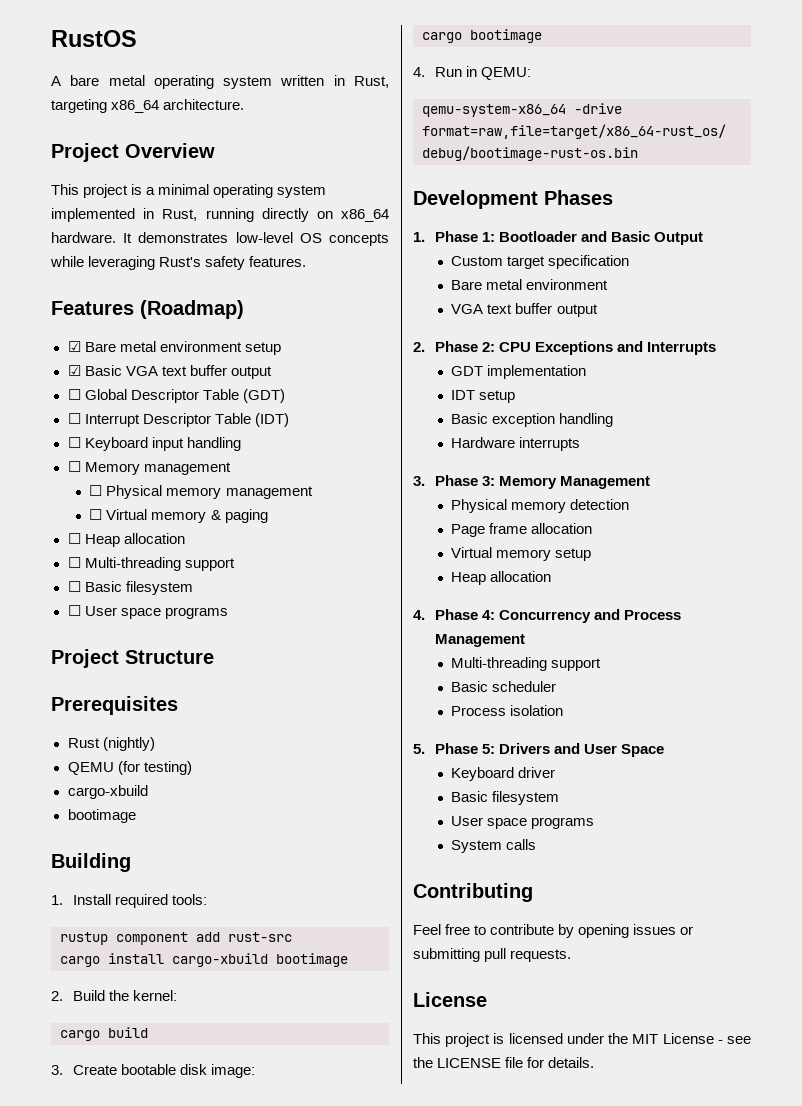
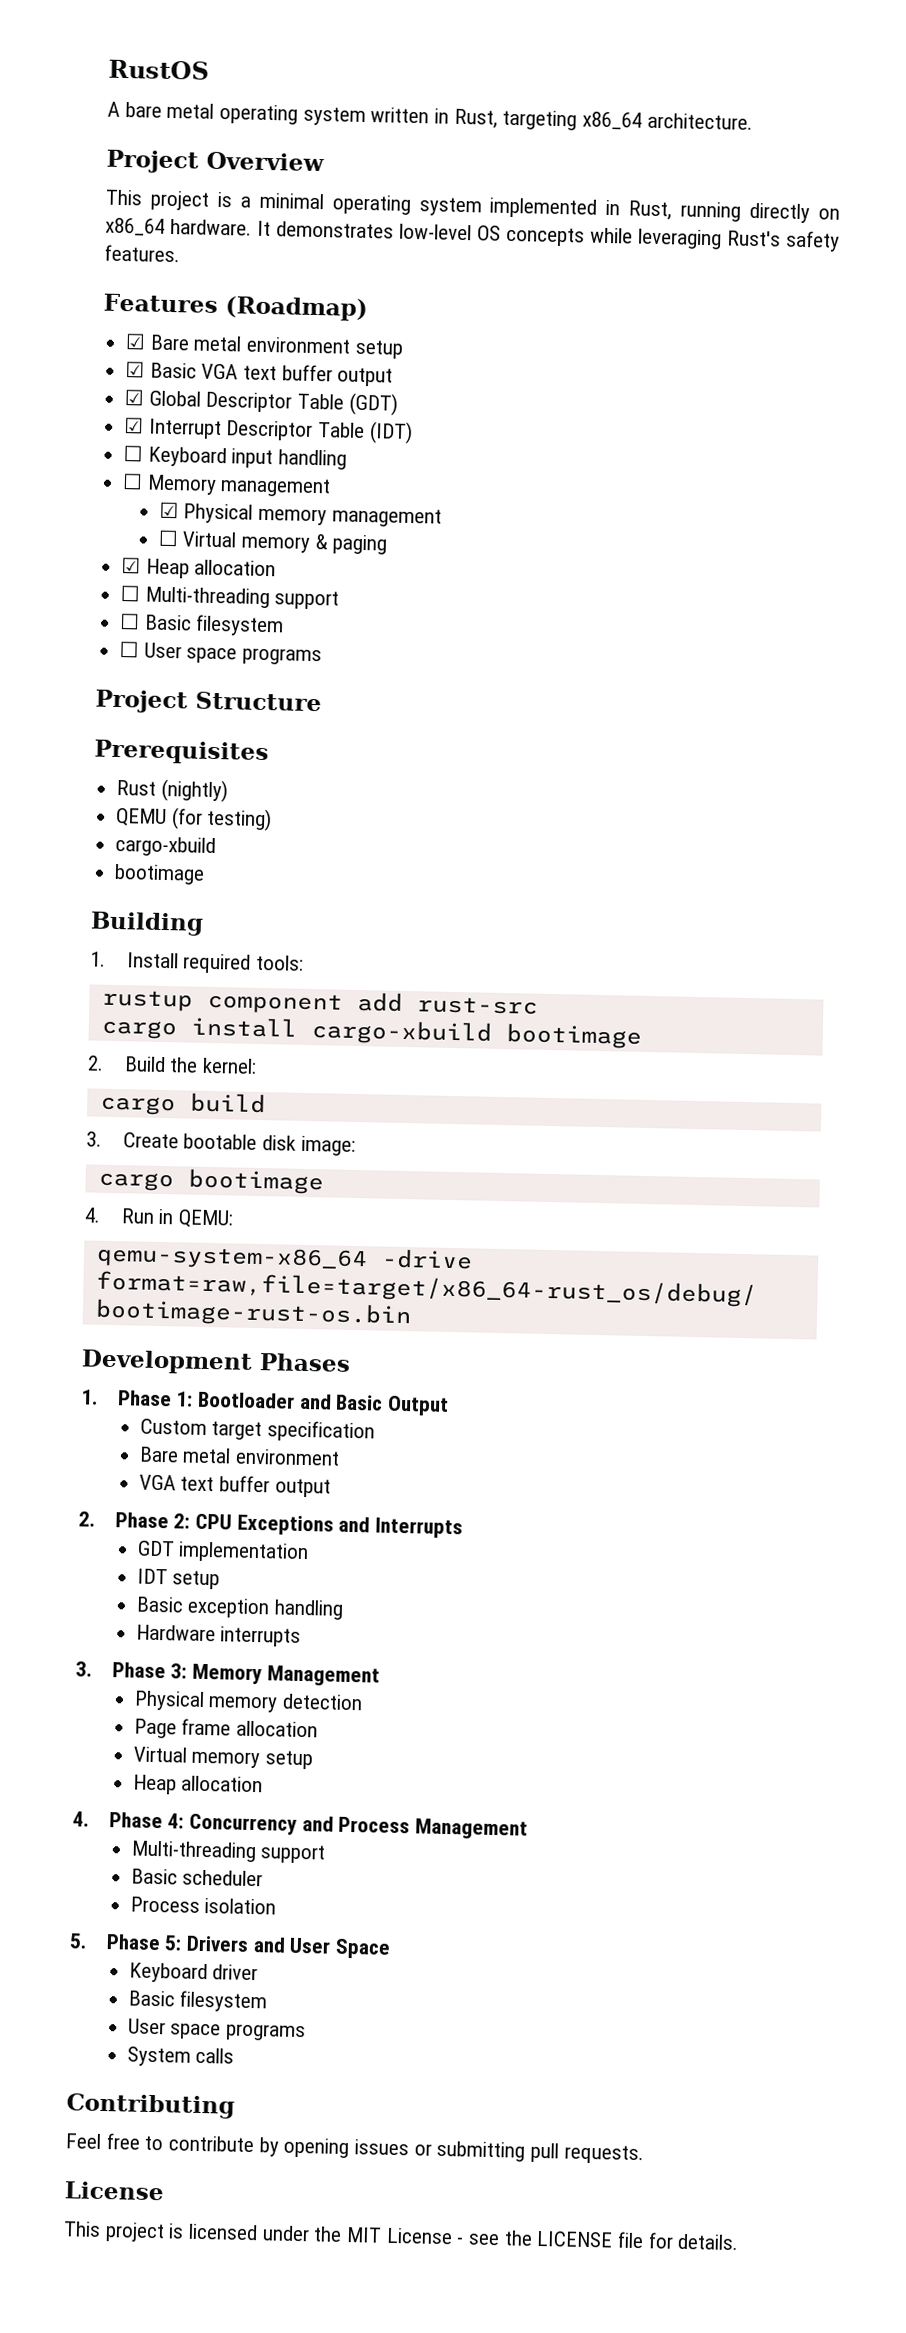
[67,389,81,400] ☐ -> [124,389,145,406] ☑
[67,413,81,424] ☐ -> [124,417,145,434] ☑
[89,485,103,496] ☐ -> [158,501,179,519] ☑
[67,533,81,544] ☐ -> [121,557,142,574] ☑

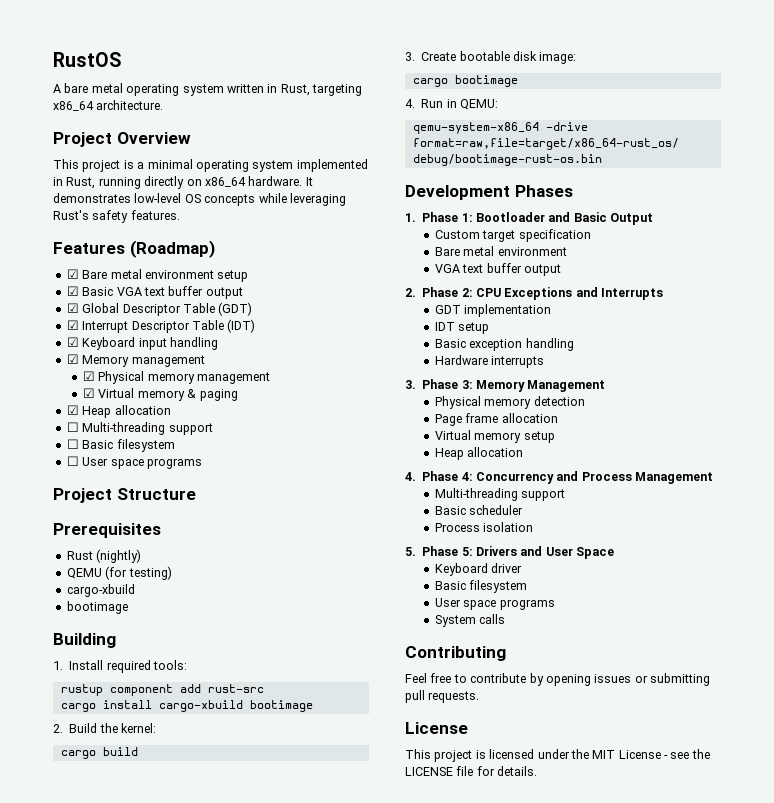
[123,445,144,462] ☐ -> [66,337,79,347] ☑
[122,473,144,490] ☐ -> [66,354,79,364] ☑
[157,529,179,547] ☐ -> [83,388,96,398] ☑

